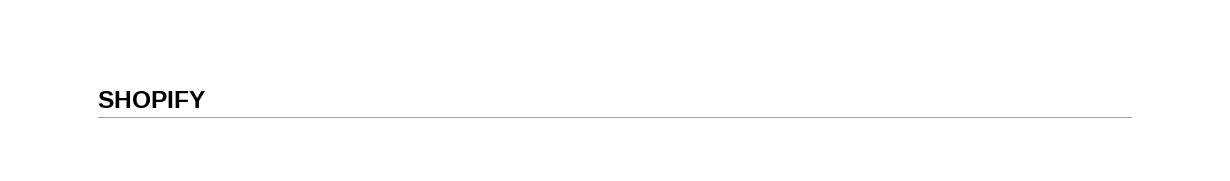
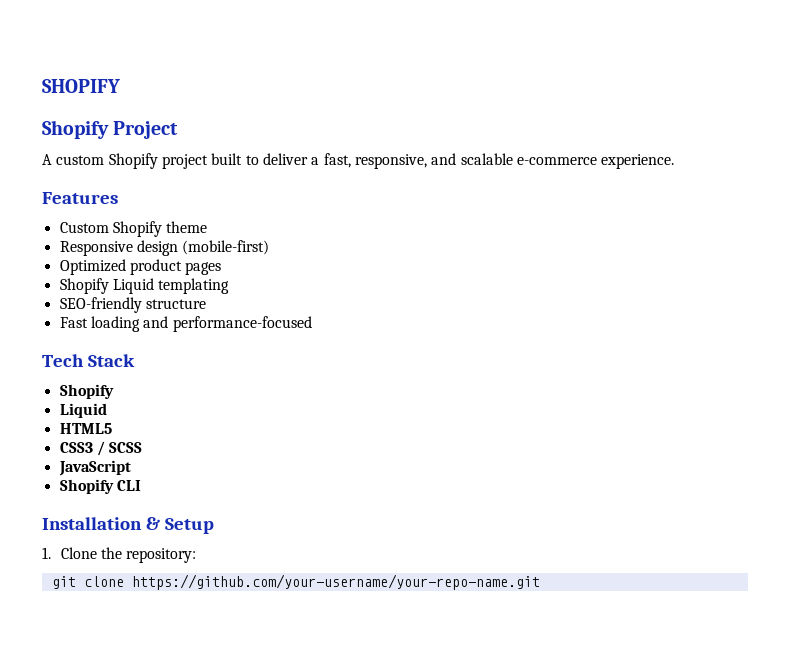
(205, 99) none -> [42,120,179,139] [42,153,675,169] [42,192,118,204] [59,221,208,237] [59,240,270,256] [59,259,222,275] [59,278,230,294] [59,297,206,313] [59,316,312,332] [42,354,135,367] [59,384,114,399] [59,403,107,418] [59,423,112,434] [59,441,143,456] [58,460,131,476] [59,479,141,494] [42,517,214,534] [42,547,197,563] [51,574,540,590] // Shopify Project // A custom Shopify project built to deliver a fast, responsive, and scalable e-commerce experience. // Features // Custom Shopify theme // Responsive design (mobile-first) // Optimized product pages // Shopify Liquid templating // SEO-friendly structure // Fast loading and performance-focused // Tech Stack // Shopify // Liquid // HTML5 // CSS3 / SCSS // JavaScript // Shopify CLI // Installation & Setup // 1. Clone the repository: // git clone https://github.com/your-username/your-repo-name.git

